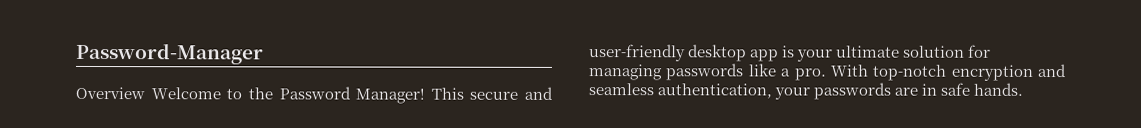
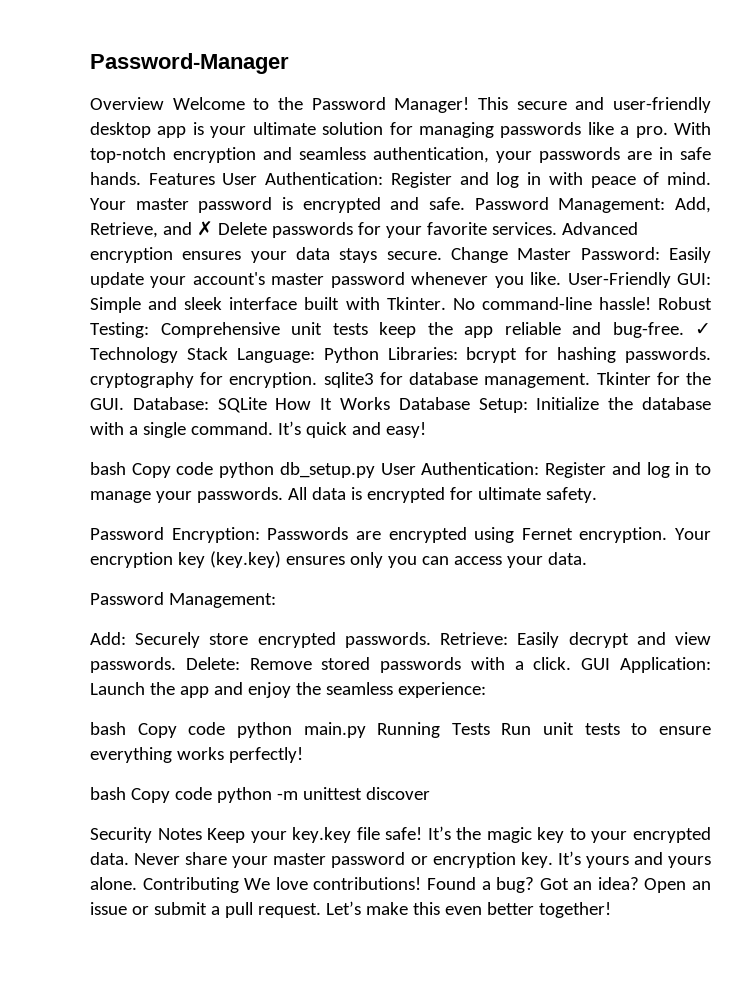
(1024, 89) none -> [148,172,712,188] [90,197,711,213] [90,221,638,238] [90,247,712,263] [90,272,711,288] [90,297,713,313] [90,322,711,338] [90,347,711,363] [90,372,711,388] [90,397,711,413] [90,421,426,438] [90,462,712,478] [90,487,597,503] [90,527,711,543] [90,551,587,568] [90,592,276,608] [90,632,711,648] [90,657,711,673] [90,682,486,698] [90,722,711,738] [90,747,303,763] [90,787,430,803] [90,826,712,843] [90,851,711,868] [90,877,711,893] [90,901,611,918] Features User Authentication: Register and log in with peace of mind. Your master password is encrypted and safe. Password Management: Add, Retrieve, and ✗ Delete passwords for your favorite services. Advanced encryption ensures your data stays secure. Change Master Password: Easily update your account's master password whenever you like. User-Friendly GUI: Simple and sleek interface built with Tkinter. No command-line hassle! Robust Testing: Comprehensive unit tests keep the app reliable and bug-free. ✓ Technology Stack Language: Python Libraries: bcrypt for hashing passwords. cryptography for encryption. sqlite3 for database management. Tkinter for the GUI. Database: SQLite How It Works Database Setup: Initialize the database with a single command. It’s quick and easy! // bash Copy code python db_setup.py User Authentication: Register and log in to manage your passwords. All data is encrypted for ultimate safety. // Password Encryption: Passwords are encrypted using Fernet encryption. Your encryption key (key.key) ensures only you can access your data. // Password Management: // Add: Securely store encrypted passwords. Retrieve: Easily decrypt and view passwords. Delete: Remove stored passwords with a click. GUI Application: Launch the app and enjoy the seamless experience: // bash Copy code python main.py Running Tests Run unit tests to ensure everything works perfectly! // bash Copy code python -m unittest discover // Security Notes Keep your key.key file safe! It’s the magic key to your encrypted data. Never share your master password or encryption key. It’s yours and yours alone. Contributing We love contributions! Found a bug? Got an idea? Open an issue or submit a pull request. Let’s make this even better together!

